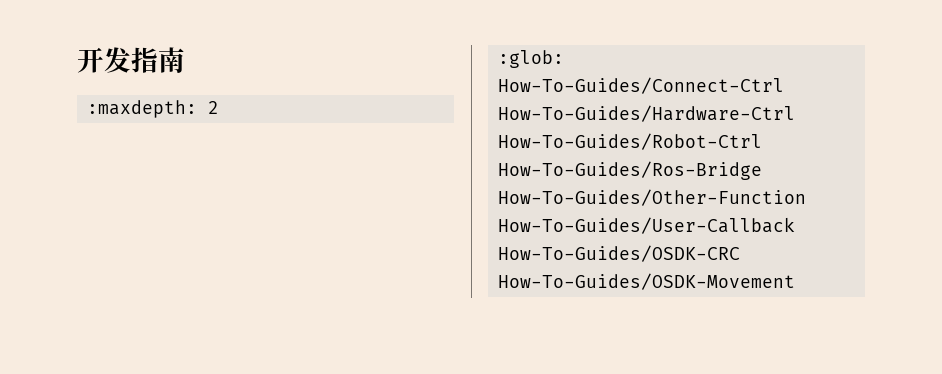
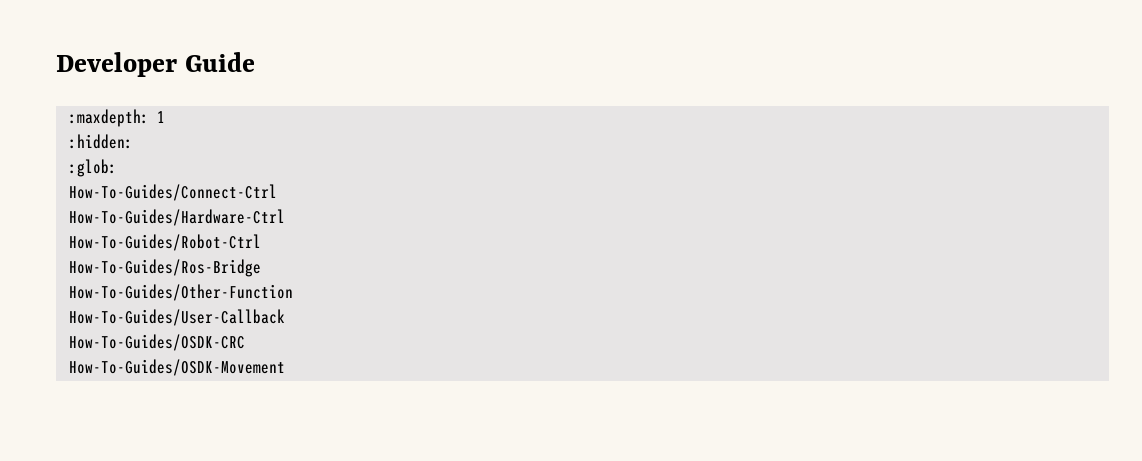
[77,47,185,73] 开发指南 -> [56,52,255,77] Developer Guide
[208,101,220,114] 2 -> [156,111,165,123] [68,134,133,149] 1 // :hidden:

